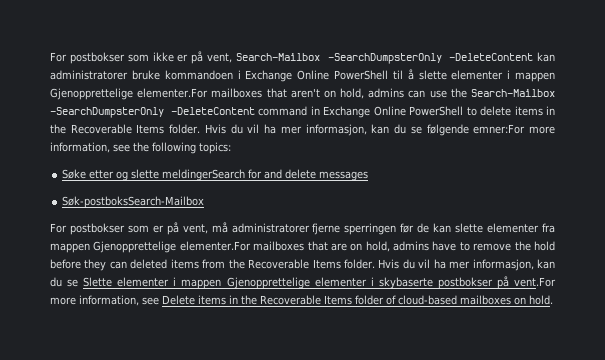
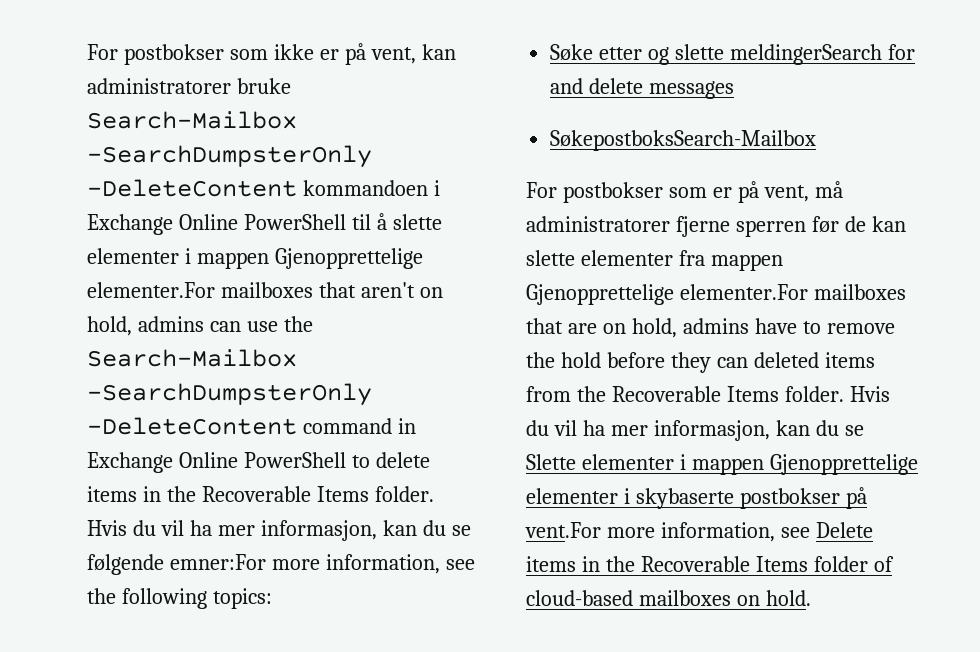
[235,52,555,64] [50,70,160,80] Search-Mailbox -SearchDumpsterOnly -DeleteContent kan administratorer bruke -> [421,44,456,60] [87,78,291,94] [87,111,297,129] [87,145,372,168] [87,179,297,197] kan administratorer bruke Search-Mailbox -SearchDumpsterOnly -DeleteContent
[62,196,205,208] Søk-postboksSearch-Mailbox -> [550,130,817,151] SøkepostboksSearch-Mailbox
[344,223,397,235] sperringen -> [735,220,806,237] sperren

